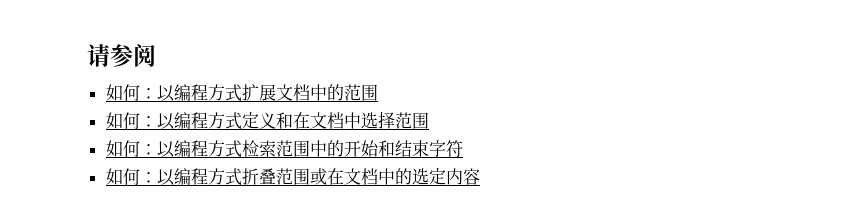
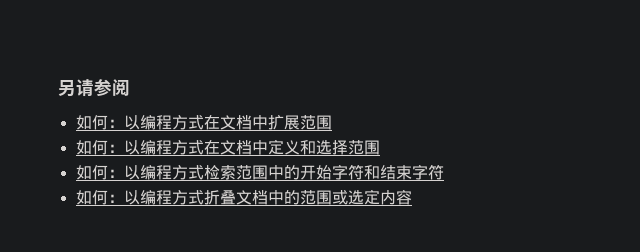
(87, 55) none -> [58,80,76,97] 另
[241,84,378,101] [105,112,361,130] 扩展文档中的范围 // 如何：以编程方式定义和在文档中 -> [203,115,332,130] [75,139,316,155] 在文档中扩展范围 // 如何：以编程方式在文档中定义和
(379, 148) none -> [331,164,364,180] 字符
[275,168,412,185] 范围或在文档中的 -> [235,190,348,205] 文档中的范围或

